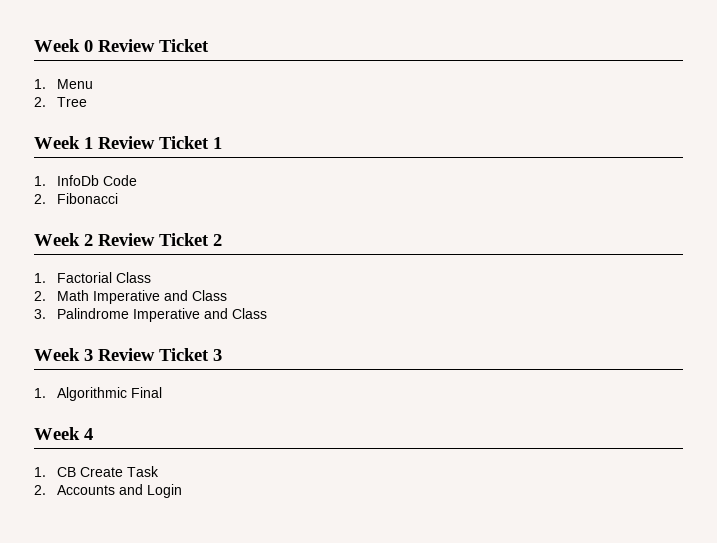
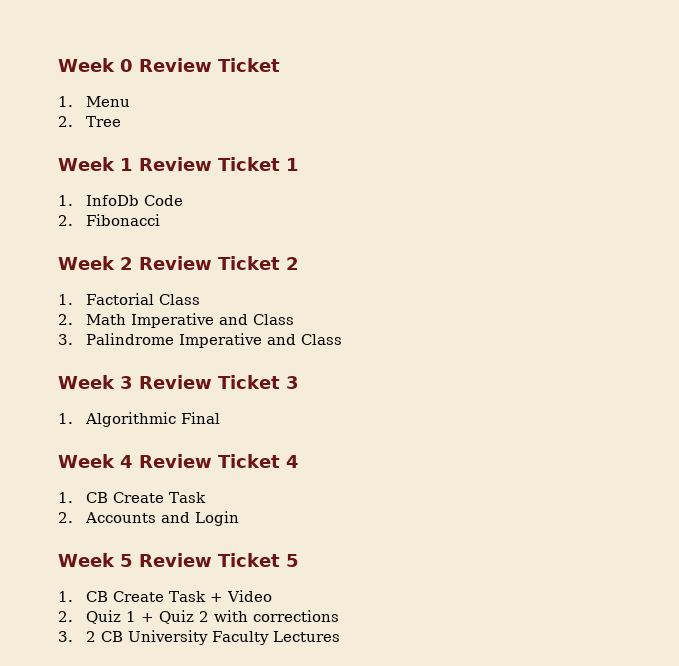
(93, 434) none -> [139,454,299,468] Review Ticket 4
(182, 491) none -> [58,553,299,567] [58,590,272,602] [58,610,339,624] [58,630,340,645] // Week 5 Review Ticket 5 // 1. CB Create Task + Video // 2. Quiz 1 + Quiz 2 with corrections // 3. 2 CB University Faculty Lectures

